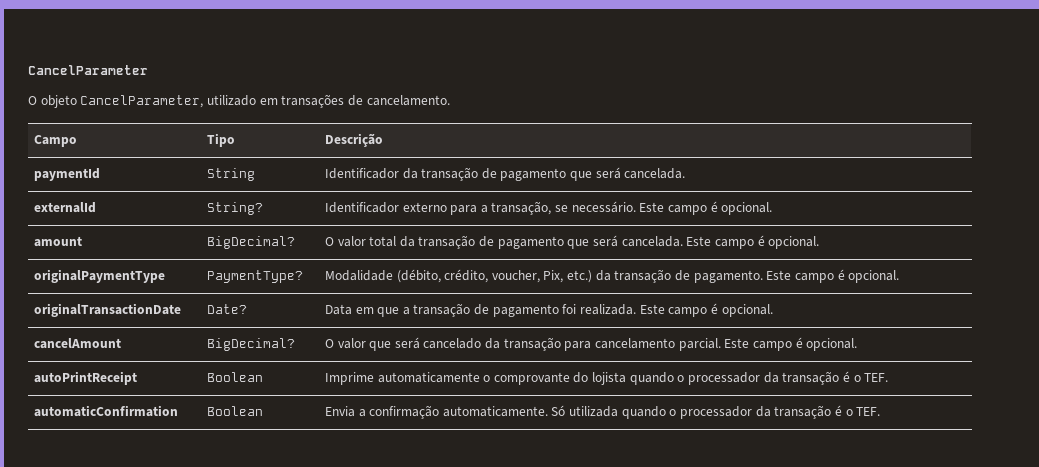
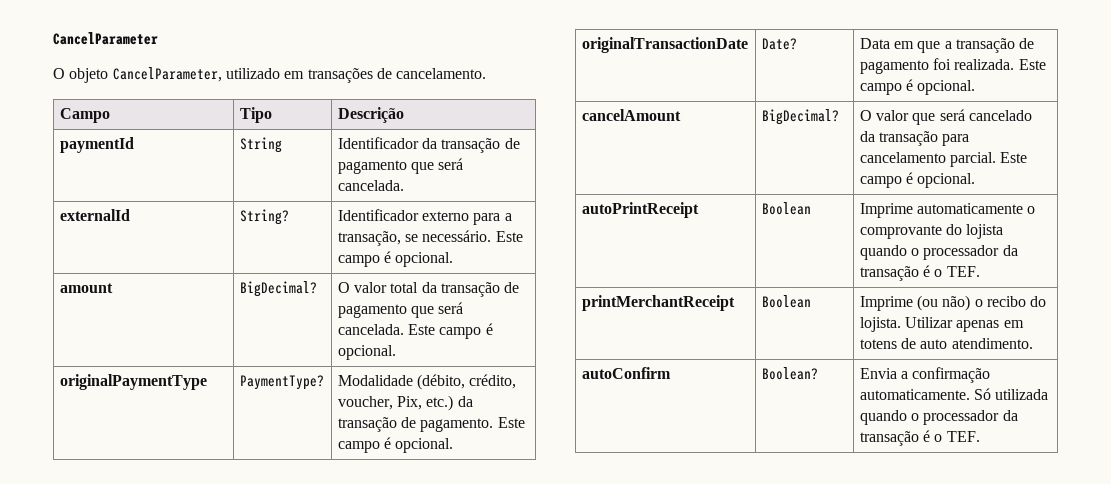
[33,405,178,417] [206,406,263,416] automaticConfirmation | Boolean -> [581,295,735,311] [761,295,811,308] [859,295,1047,311] [859,317,1024,332] [859,338,1033,349] [581,367,671,379] [761,367,818,380] printMerchantReceipt | Boolean | Imprime (ou não) o recibo do lojista. Utilizar apenas em totens de auto atendimento. // autoConfirm | Boolean?

